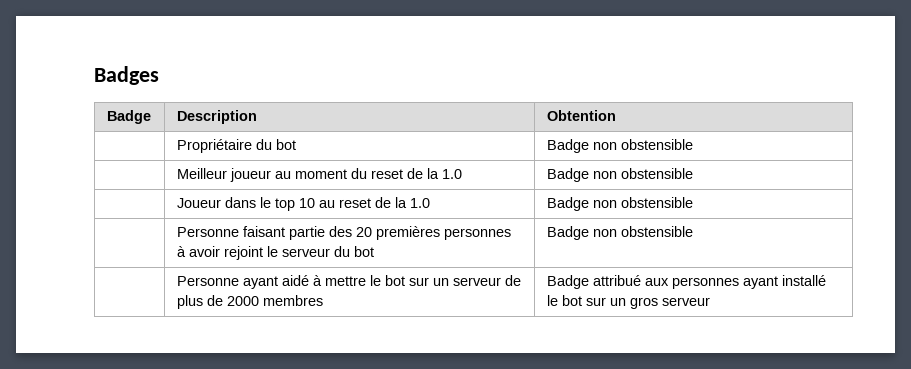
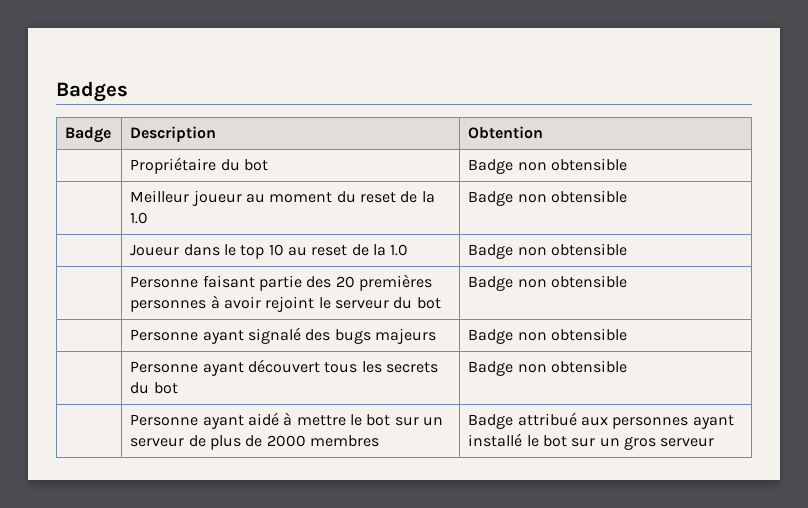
[620,139,693,150] obstensible -> [551,158,628,171] obtensible
[620,168,693,179] obstensible -> [551,190,628,203] obtensible
[620,197,693,208] obstensible -> [551,243,628,256] obtensible
[620,226,693,237] obstensible -> [551,275,628,288] [130,327,437,344] [468,328,628,344] [130,359,439,376] [130,382,178,394] [468,360,628,376] obtensible // | Personne ayant signalé des bugs majeurs | Badge non obtensible // | Personne ayant découvert tous les secrets du bot | Badge non obtensible

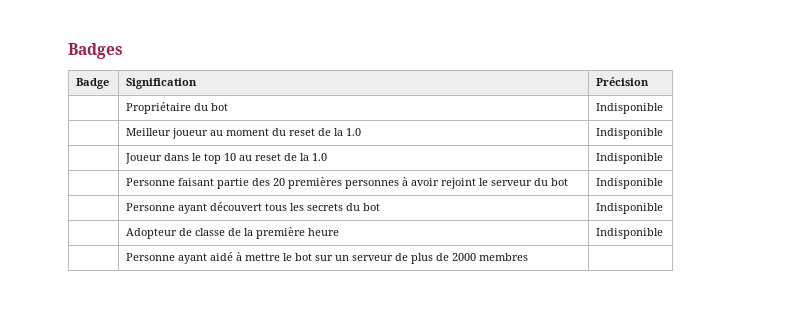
[130,126,217,142] [468,126,544,139] Description | Obtention -> [126,78,198,89] [596,77,650,86] Signification | Précision
[468,158,628,174] Badge non obtensible -> [596,103,664,114] Indisponible
[468,190,628,206] Badge non obtensible -> [596,128,664,139] Indisponible
[468,243,628,259] Badge non obtensible -> [596,153,664,164] Indisponible
[468,275,628,291] [130,327,437,344] [468,328,628,344] Badge non obtensible // | Personne ayant signalé des bugs majeurs | Badge non obtensible -> [596,178,664,189] Indisponible
[468,360,628,376] Badge non obtensible -> [596,203,664,214] [126,227,340,239] [596,228,664,239] Indisponible // | Adopteur de classe de la première heure | Indisponible
[468,412,734,429] [468,433,715,450] Badge attribué aux personnes ayant installé le bot sur un gros serveur -> (529, 257) none

